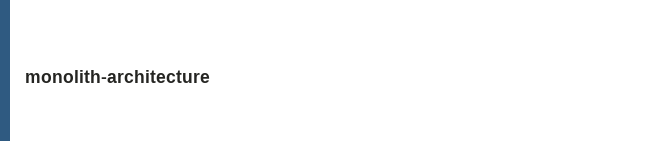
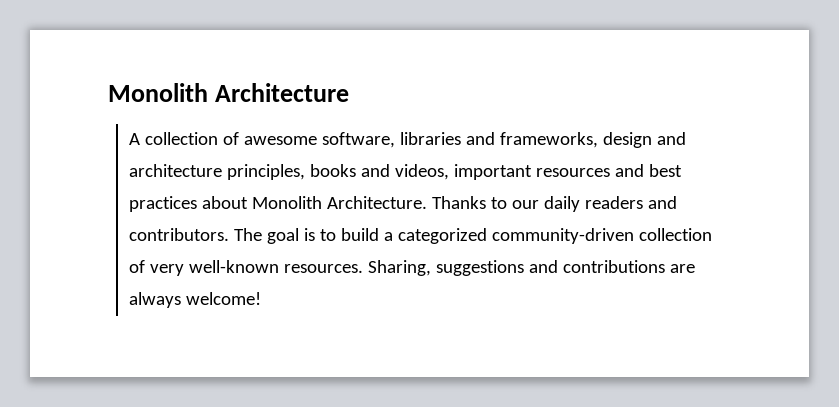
[25,70,210,83] monolith-architecture -> [108,83,350,102] [128,132,686,148] [128,164,682,180] [128,196,677,212] [128,228,712,244] [128,260,695,276] [128,292,261,308] Monolith Architecture // A collection of awesome software, libraries and frameworks, design and architecture principles, books and videos, important resources and best practices about Monolith Architecture. Thanks to our daily readers and contributors. The goal is to build a categorized community-driven collection of very well-known resources. Sharing, suggestions and contributions are always welcome!

